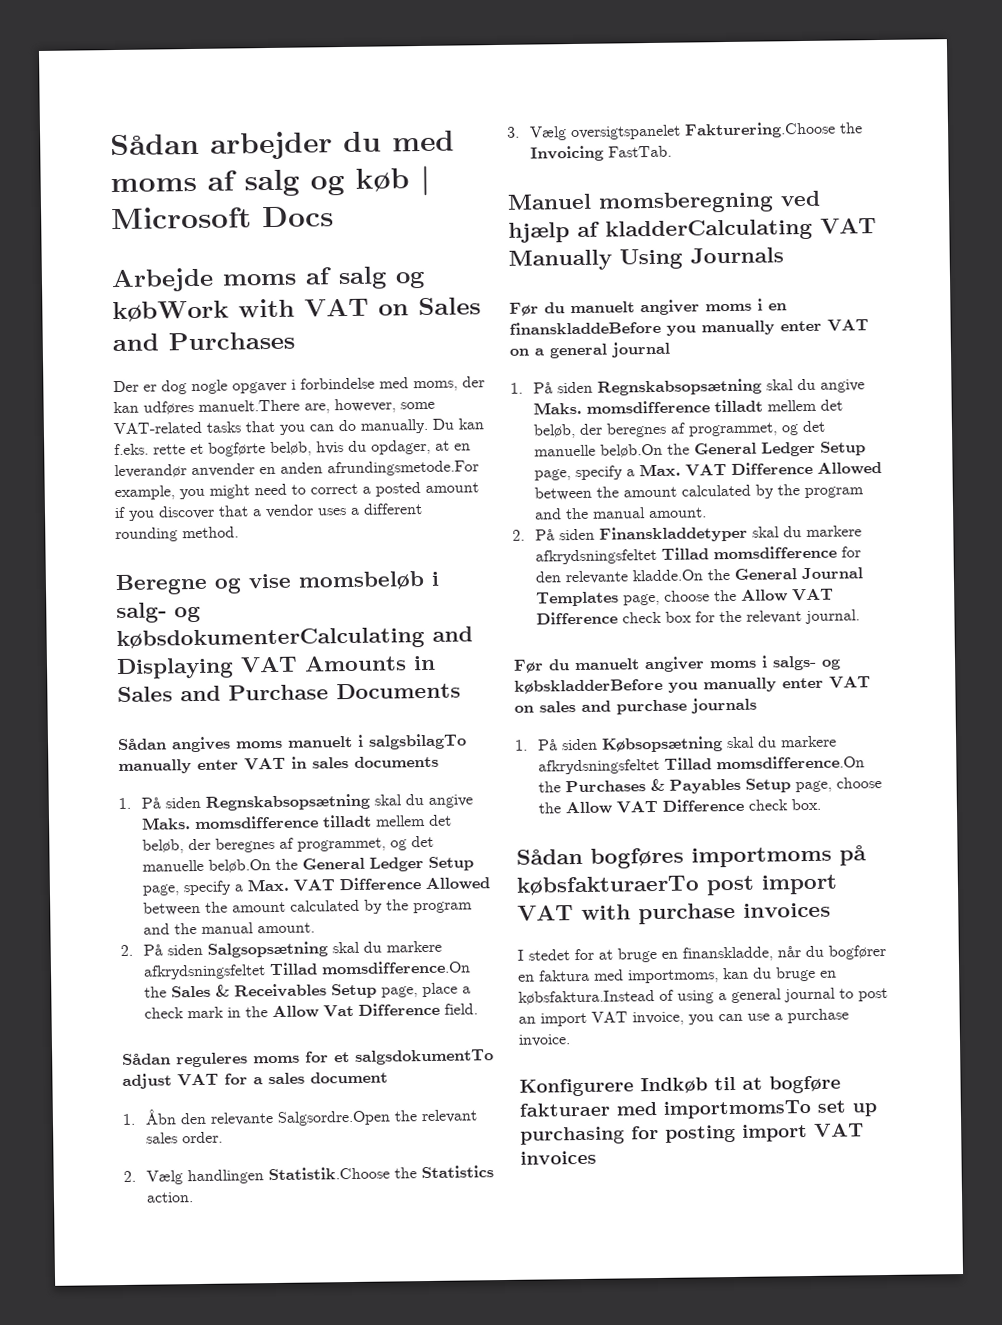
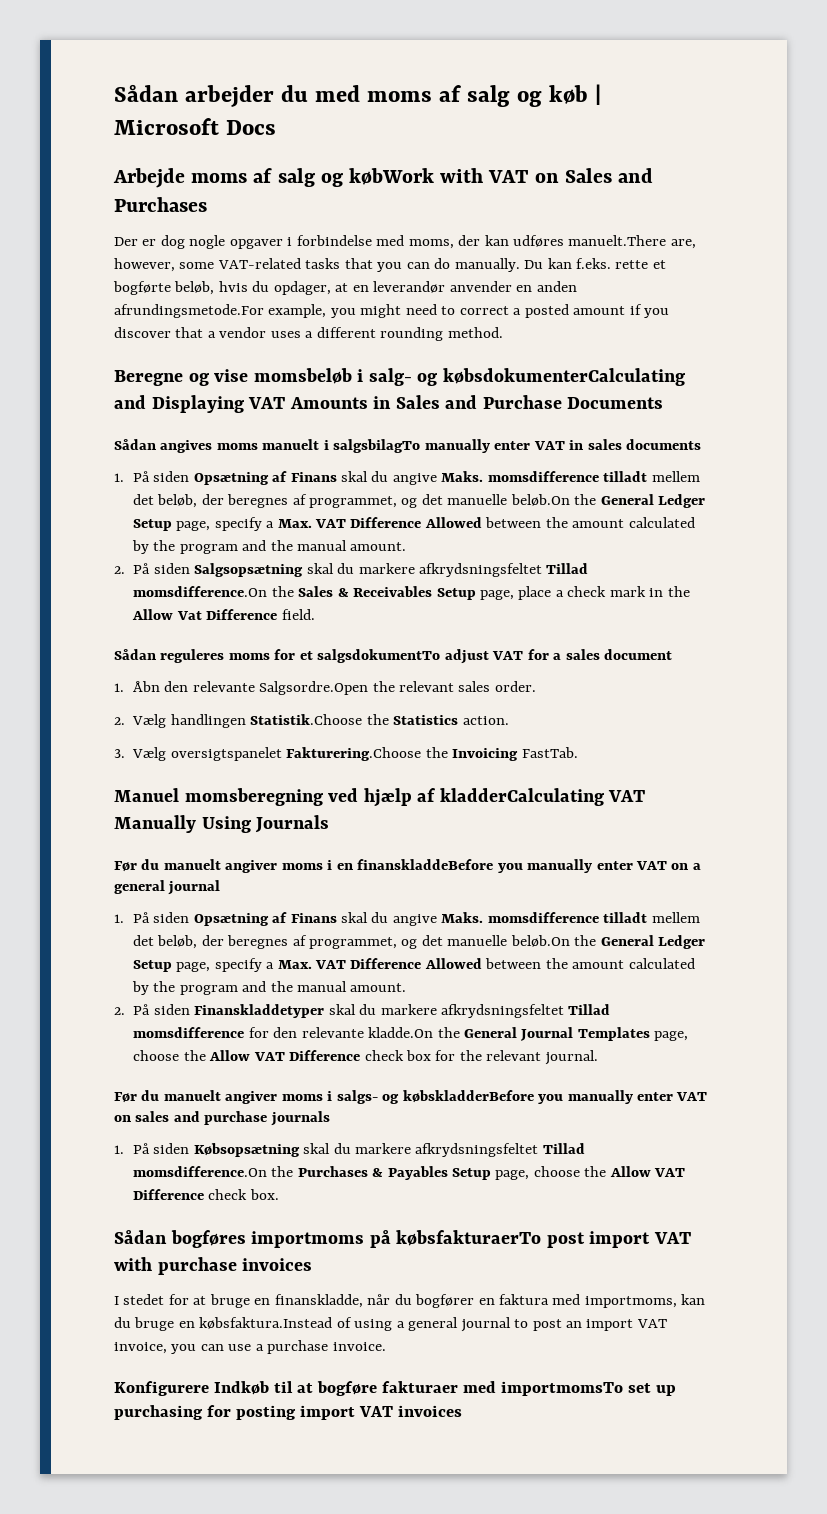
[204,793,370,811] Regnskabsopsætning -> [193,471,337,485] Opsætning af Finans
[596,378,762,396] Regnskabsopsætning -> [193,912,337,926] Opsætning af Finans

